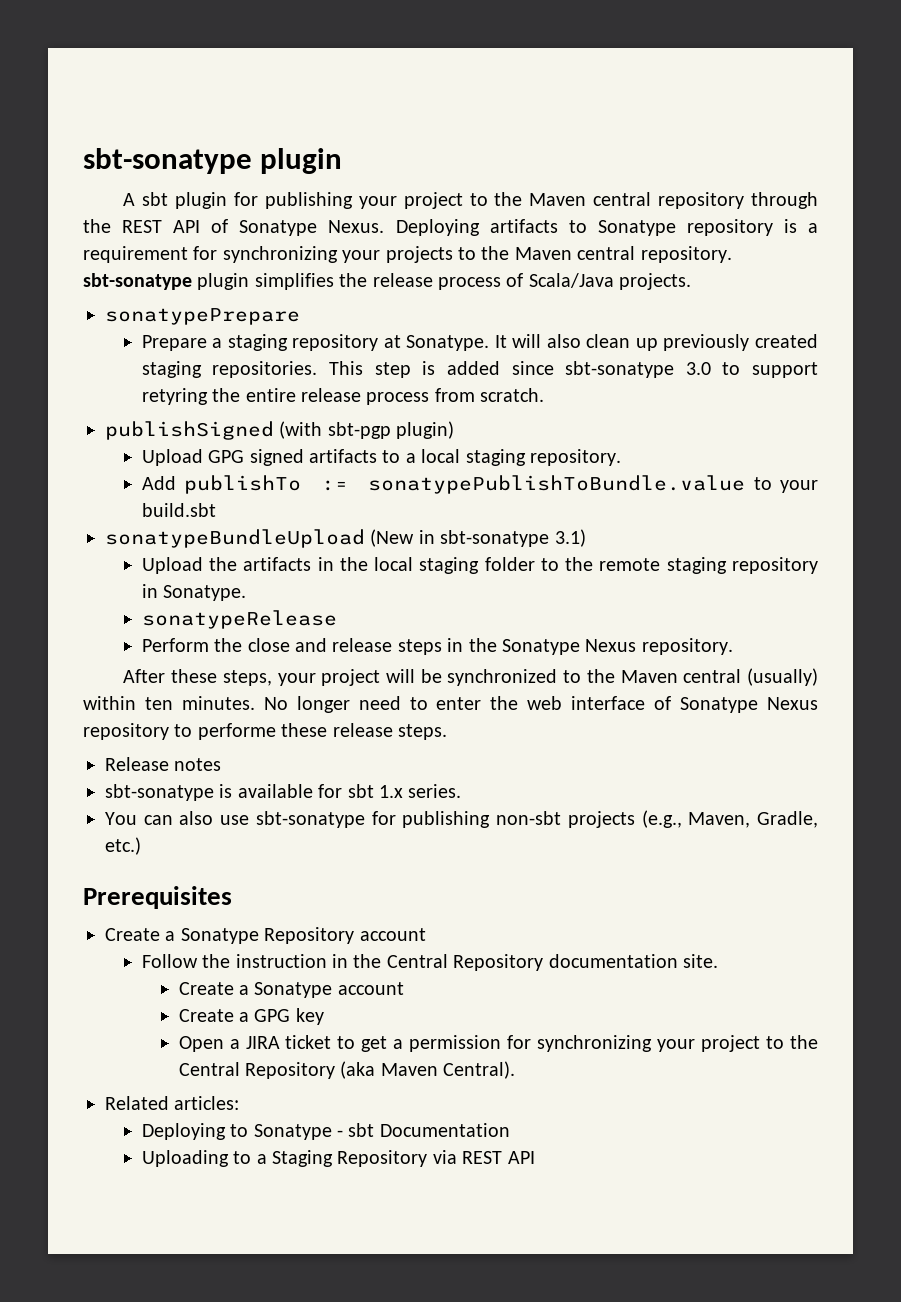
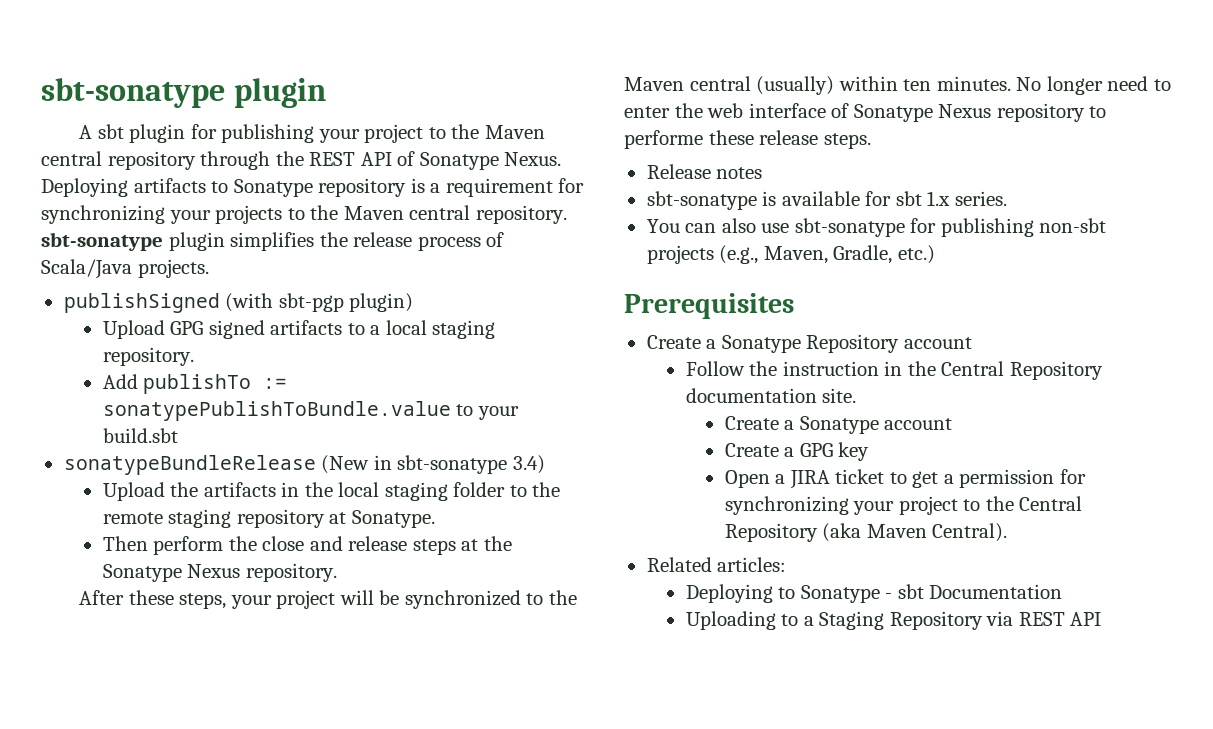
[105,308,300,325] [141,334,818,351] [141,361,818,378] [141,388,545,405] // sonatypePrepare // Prepare a staging repository at Sonatype. It will also clean up previously created staging repositories. This step is added since sbt-sonatype 3.0 to support retyring the entire release process from scratch. -> (209, 268) none
[105,529,365,548] sonatypeBundleUpload -> [63,455,316,475] sonatypeBundleRelease
[554,529,586,547] 3.1) -> [512,455,545,474] 3.4)
[141,584,158,598] in -> [329,512,347,524] at
[141,610,337,629] [141,638,209,652] sonatypeRelease // Perform -> [102,536,224,555] Then perform
[447,638,464,652] in -> [461,539,479,551] at

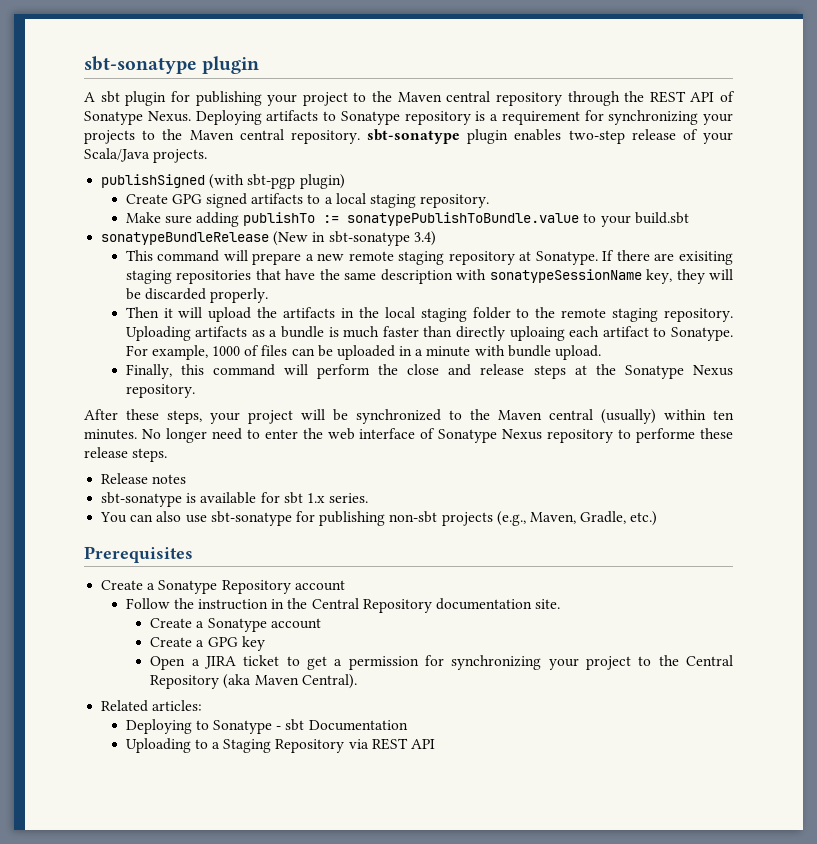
[230,232,505,251] simplifies the release process of -> [514,129,733,144] enables two-step release of your
[102,320,165,339] Upload -> [125,194,168,204] Create
[102,374,138,389] Add -> [125,212,239,227] Make sure adding
[102,482,165,501] Upload -> [125,250,733,265] [125,269,734,284] [125,288,268,303] [125,307,252,322] This command will prepare a new remote staging repository at Sonatype. If there are exisiting staging repositories that have the same description with sonatypeSessionName key, they will be discarded properly. // Then it will upload
[236,509,435,528] [102,536,148,551] repository at Sonatype. // Then -> [664,308,734,322] [125,326,733,341] [125,345,602,360] [125,364,308,379] repository. Uploading artifacts as a bundle is much faster than directly uploaing each artifact to Sonatype. For example, 1000 of files can be uploaded in a minute with bundle upload. // Finally, this command will

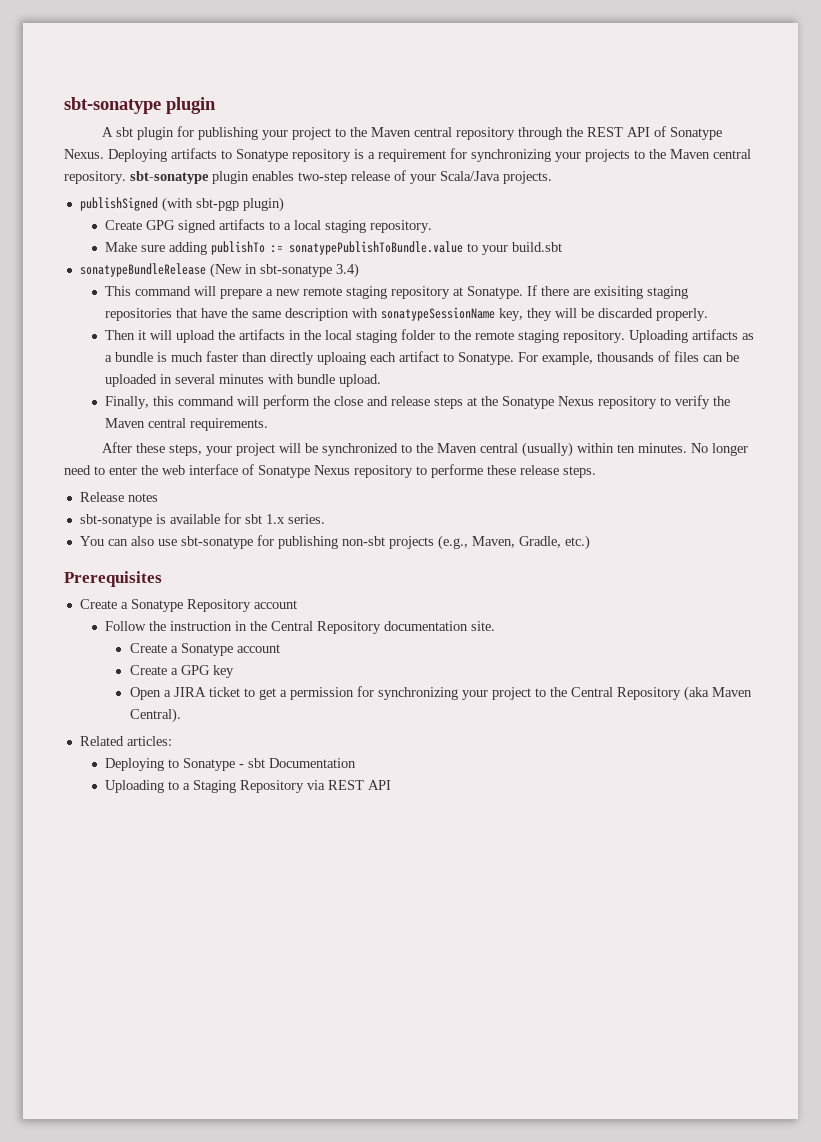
[211,346,240,356] 1000 -> [596,352,654,362] thousands
[415,346,471,357] a minute -> [174,374,264,384] several minutes
[125,384,195,398] repository. -> [597,395,730,409] [104,418,268,431] repository to verify the Maven central requirements.

